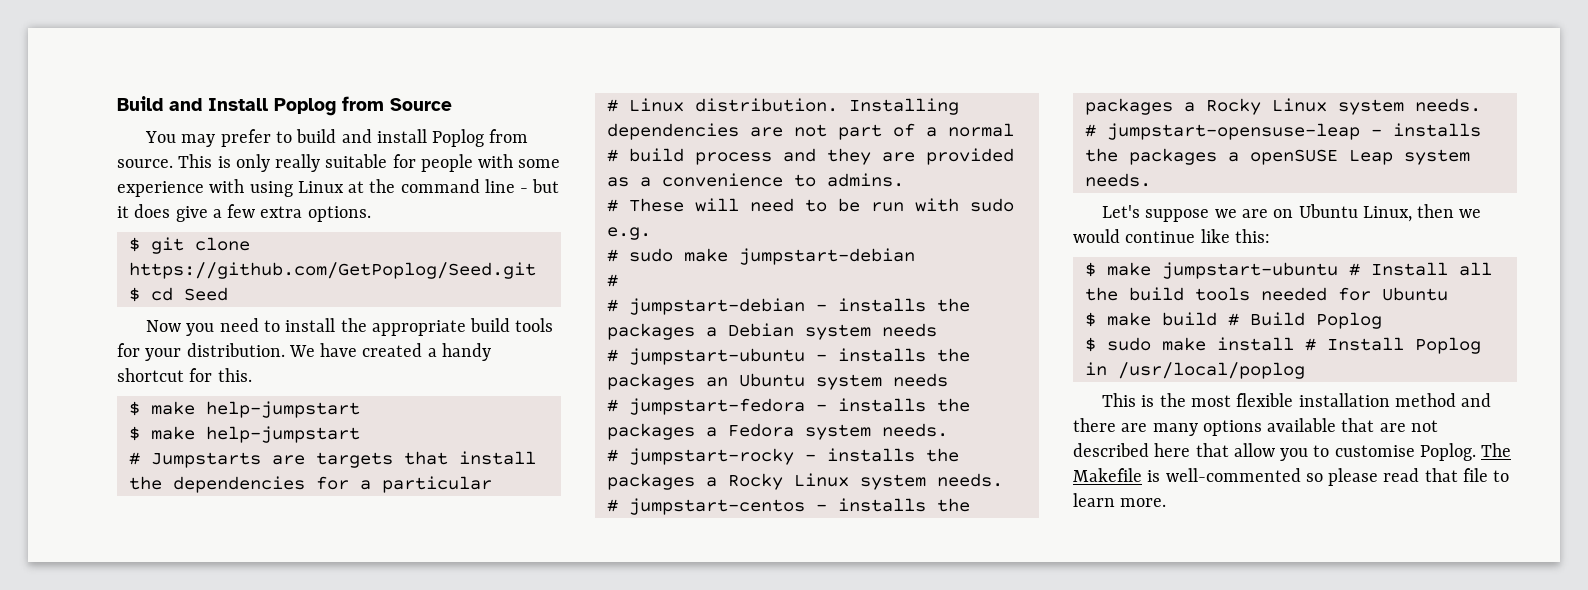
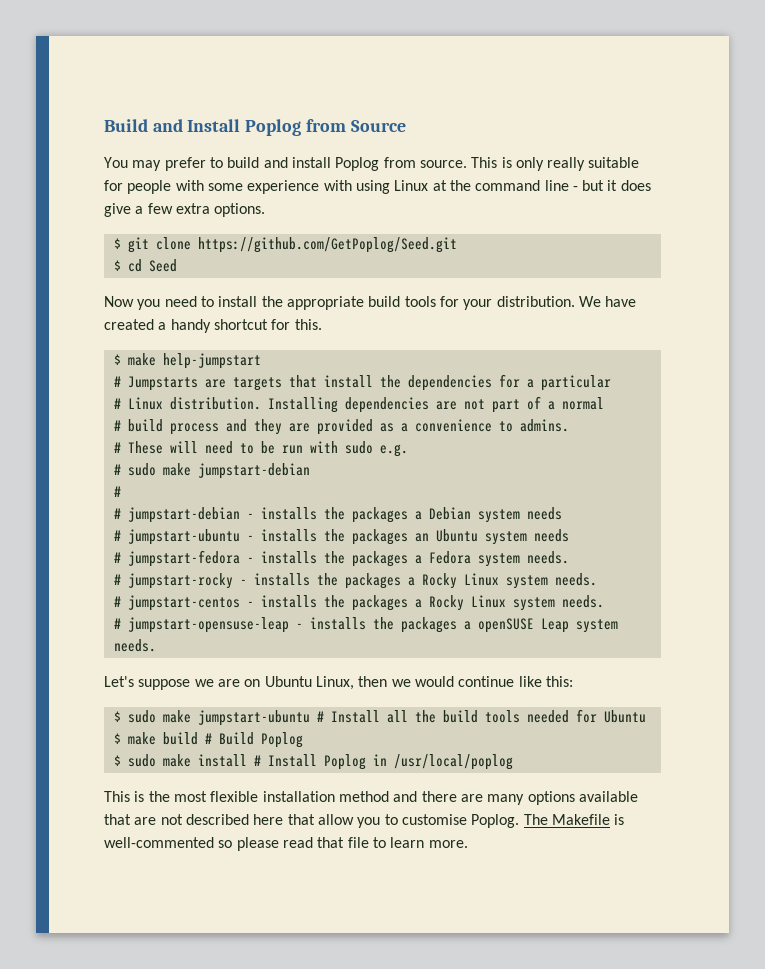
[128,426,360,443] // $ make help-jumpstart -> (261, 361) none
(1096, 269) none -> [127,710,156,723] sudo

